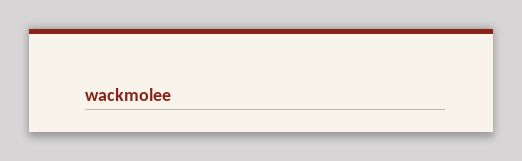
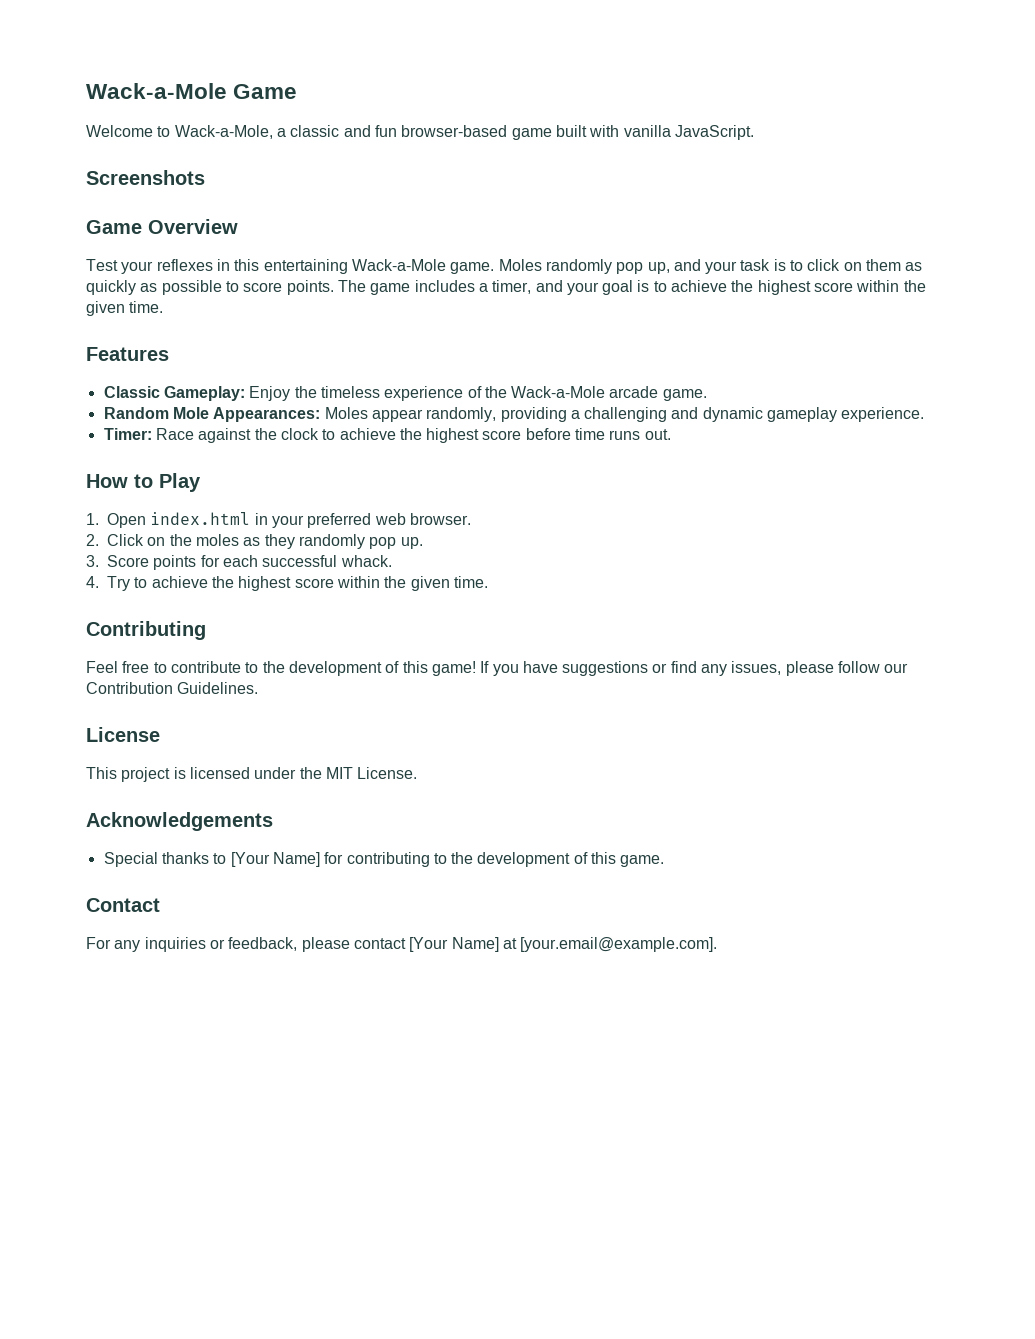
[85,88,171,101] wackmolee -> [86,83,298,99] [86,125,754,140] [86,170,205,185] [86,219,238,234] [86,259,923,274] [86,280,926,295] [86,301,164,316] [86,347,169,361] [103,386,707,401] [103,407,925,422] [103,428,671,443] [86,473,201,492] [86,512,471,528] [86,534,423,549] [86,555,392,570] [86,576,488,591] [86,621,206,640] [86,661,909,676] [86,682,259,694] [86,727,160,742] [86,767,418,782] [86,812,273,831] [103,852,665,867] [86,898,160,912] [86,937,718,952] Wack-a-Mole Game // Welcome to Wack-a-Mole, a classic and fun browser-based game built with vanilla JavaScript. // Screenshots // Game Overview // Test your reflexes in this entertaining Wack-a-Mole game. Moles randomly pop up, and your task is to click on them as quickly as possible to score points. The game includes a timer, and your goal is to achieve the highest score within the given time. // Features // Classic Gameplay: Enjoy the timeless experience of the Wack-a-Mole arcade game. // Random Mole Appearances: Moles appear randomly, providing a challenging and dynamic gameplay experience. // Timer: Race against the clock to achieve the highest score before time runs out. // How to Play // 1. Open index.html in your preferred web browser. // 2. Click on the moles as they randomly pop up. // 3. Score points for each successful whack. // 4. Try to achieve the highest score within the given time. // Contributing // Feel free to contribute to the development of this game! If you have suggestions or find any issues, please follow our Contribution Guidelines. // License // This project is licensed under the MIT License. // Acknowledgements // Special thanks to [Your Name] for contributing to the development of this game. // Contact // For any inquiries or feedback, please contact [Your Name] at [your.email@example.com].

